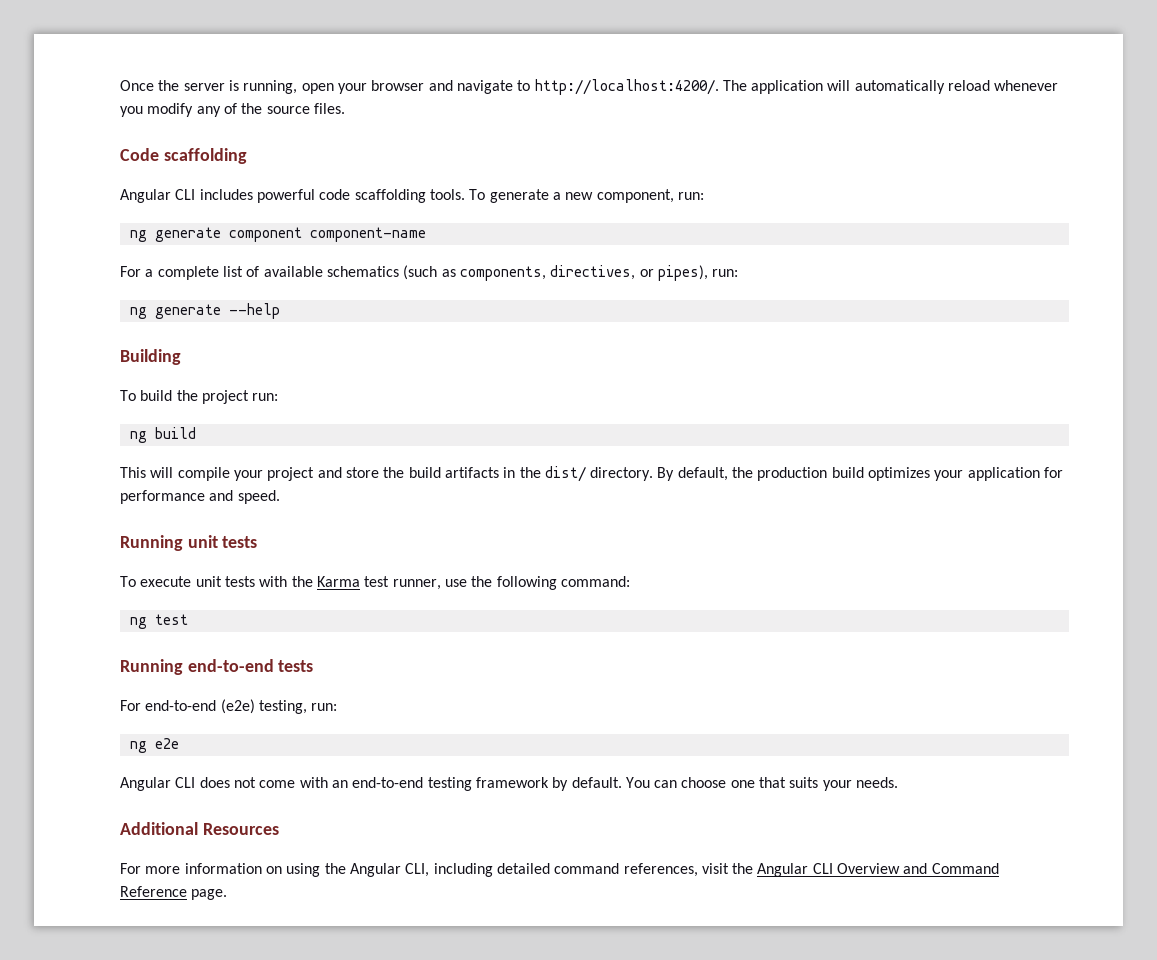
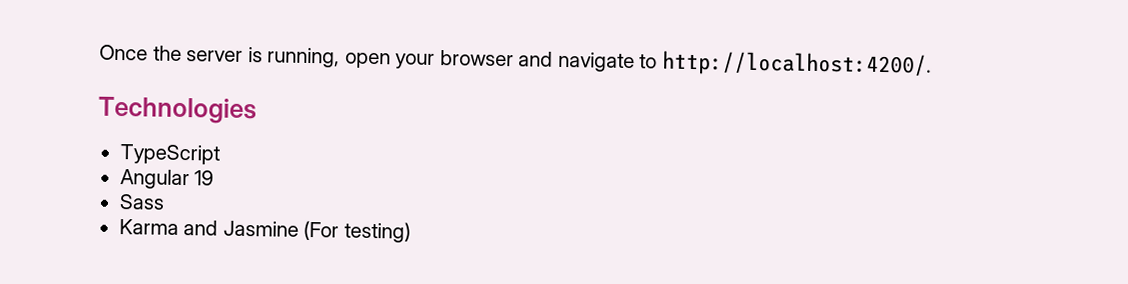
[722,80,1059,94] [120,103,345,117] [120,148,247,164] [120,189,704,203] [129,227,426,242] [120,265,739,281] [129,303,280,319] [120,349,181,365] [120,390,279,404] [129,427,196,443] [120,466,1064,482] [120,490,280,504] [120,535,258,551] [120,576,630,590] [129,614,188,629] [120,659,314,675] [120,699,338,714] [129,738,179,753] [120,777,899,791] [120,822,279,835] [120,863,999,877] [120,886,228,900] The application will automatically reload whenever you modify any of the source files. // Code scaffolding // Angular CLI includes powerful code scaffolding tools. To generate a new component, run: // ng generate component component-name // For a complete list of available schematics (such as components, directives, or pipes), run: // ng generate --help // Building // To build the project run: // ng build // This will compile your project and store the build artifacts in the dist/ directory. By default, the production build optimizes your application for performance and speed. // Running unit tests // To execute unit tests with the Karma test runner, use the following command: // ng test // Running end-to-end tests // For end-to-end (e2e) testing, run: // ng e2e // Angular CLI does not come with an end-to-end testing framework by default. You can choose one that suits your needs. // Additional Resources // For more information on using the Angular CLI, including detailed command references, visit the Angular CLI Overview and Command Reference page. -> [98,96,257,125] [119,144,220,165] [119,169,215,190] [118,194,165,210] [118,219,411,243] // Technologies // TypeScript // Angular 19 // Sass // Karma and Jasmine (For testing)

